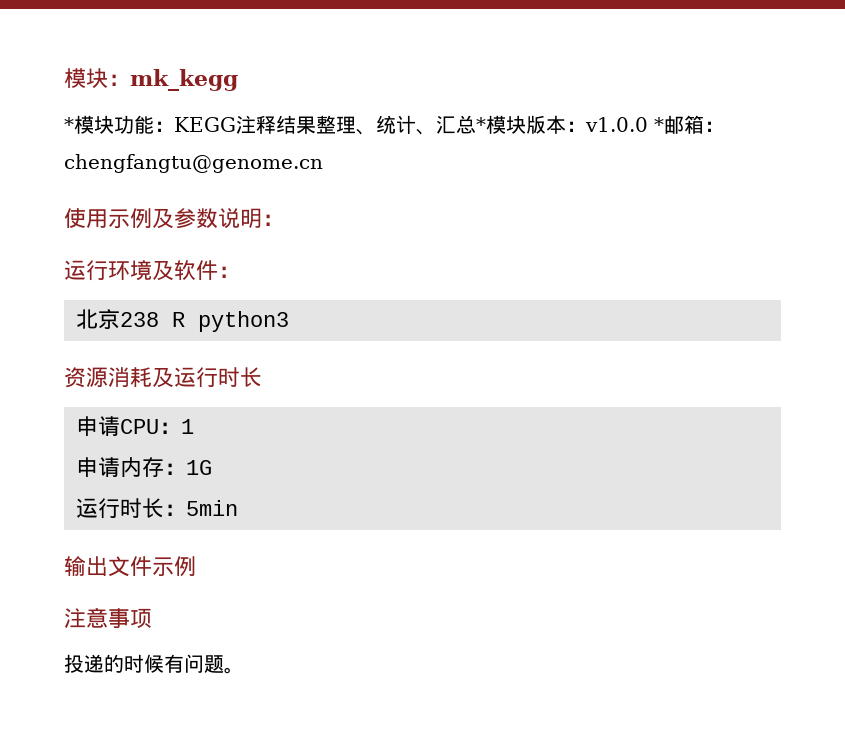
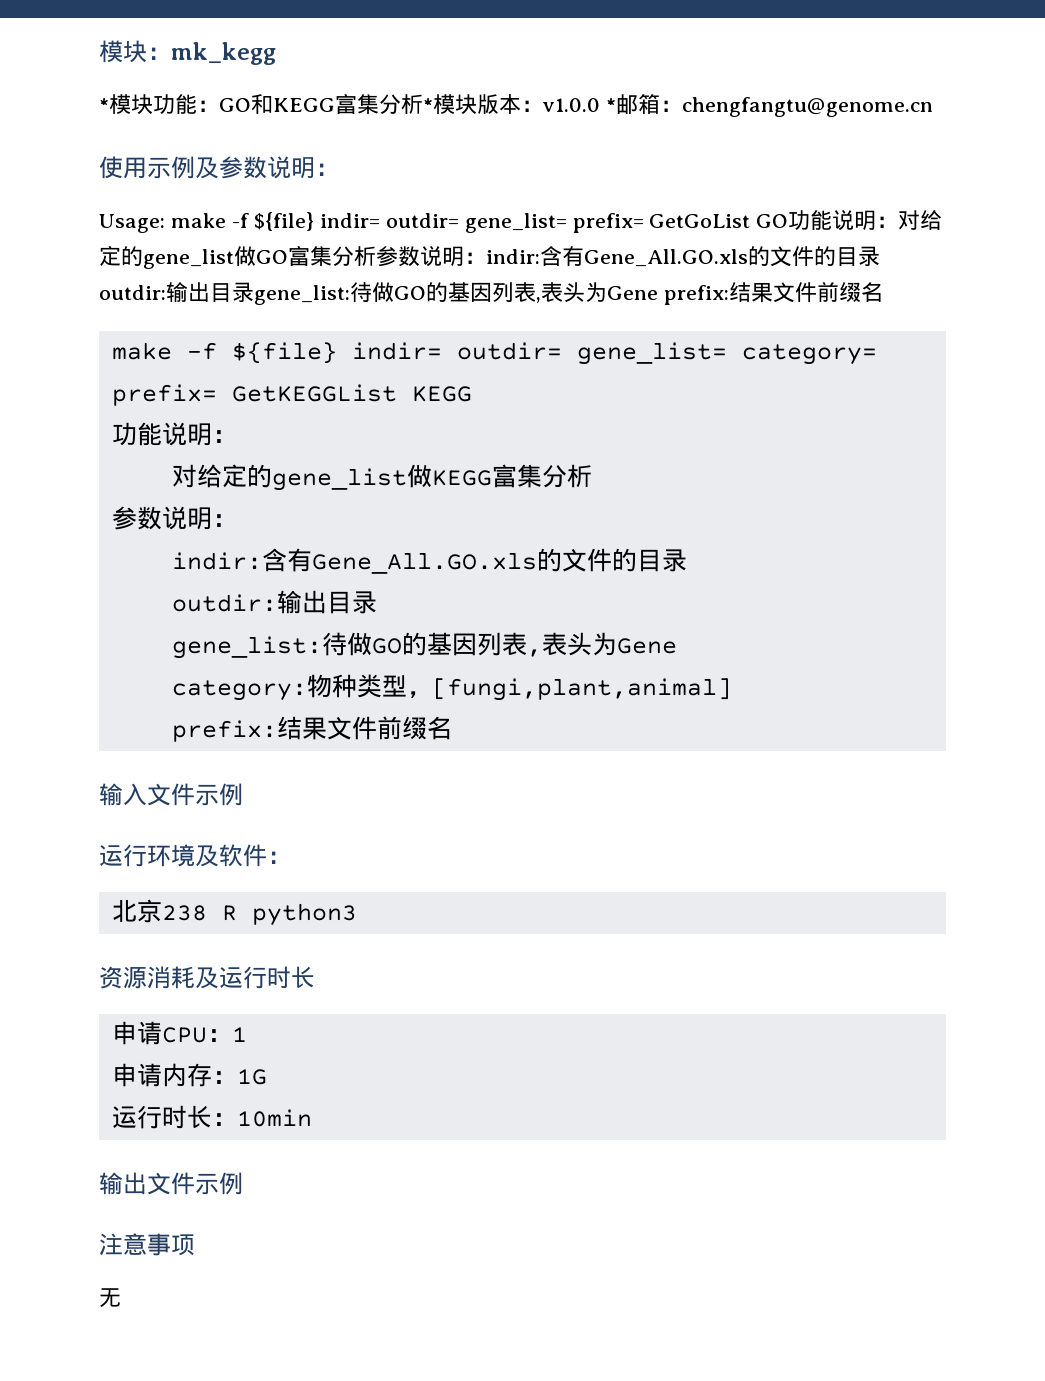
[174,115,476,135] KEGG注释结果整理、统计、汇总 -> [219,94,423,115] GO和KEGG富集分析
(284, 220) none -> [99,210,943,233] [99,246,880,269] [99,281,883,305] [111,342,877,365] [111,384,472,406] [111,422,237,446] [171,464,592,491] [111,506,237,530] [171,548,687,574] [171,590,377,614] [171,632,677,659] [171,674,732,701] [171,716,452,742] [99,783,243,806] // Usage: make -f ${file} indir= outdir= gene_list= prefix= GetGoList GO功能说明：对给定的gene_list做GO富集分析参数说明：indir:含有Gene_All.GO.xls的文件的目录outdir:输出目录gene_list:待做GO的基因列表,表头为Gene prefix:结果文件前缀名 // make -f ${file} indir= outdir= gene_list= category= prefix= GetKEGGList KEGG // 功能说明： // 对给定的gene_list做KEGG富集分析 // 参数说明： // indir:含有Gene_All.GO.xls的文件的目录 // outdir:输出目录 // gene_list:待做GO的基因列表,表头为Gene // category:物种类型，[fungi,plant,animal] // prefix:结果文件前缀名 // 输入文件示例
[186,500,238,516] 5min -> [236,1109,312,1127] 10min
[64,654,244,674] 投递的时候有问题。 -> [99,1288,121,1308] 无

